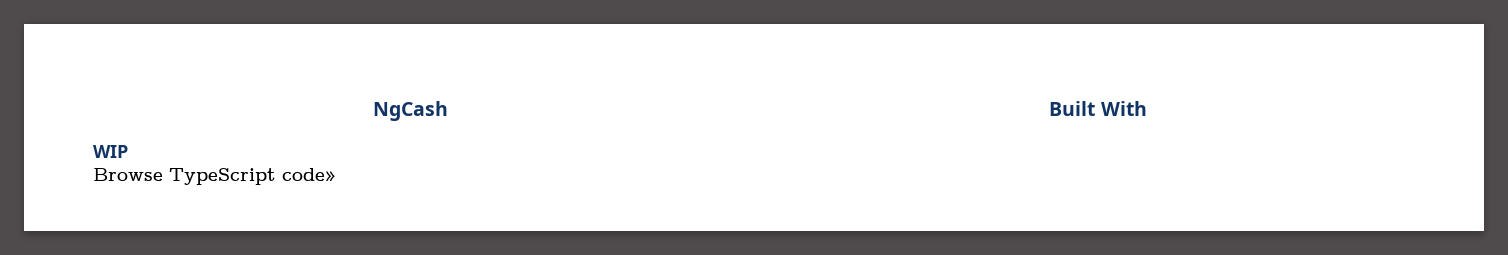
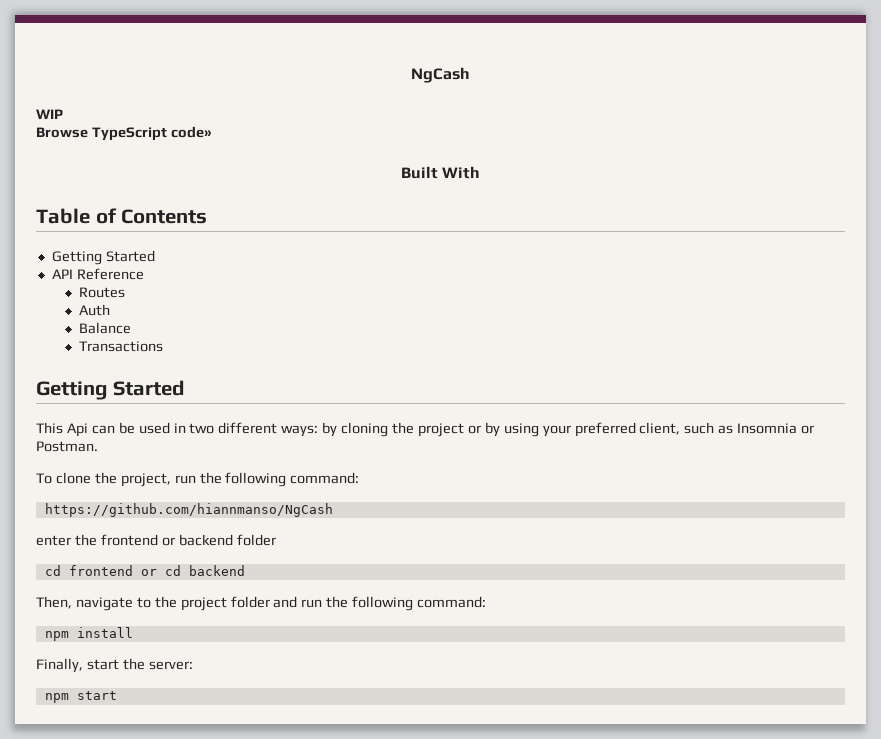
(1147, 108) none -> [36,208,208,224] [51,250,155,265] [51,268,144,280] [78,287,125,298] [78,304,110,316] [78,322,131,334] [78,341,163,352] [36,380,184,400] [36,422,815,437] [36,441,98,452] [36,472,360,487] [44,503,333,517] [36,534,276,546] [44,565,245,576] [36,596,487,611] [44,627,133,641] [36,658,193,673] [44,691,117,703] // Table of Contents // Getting Started // API Reference // Routes // Auth // Balance // Transactions // Getting Started // This Api can be used in two different ways: by cloning the project or by using your preferred client, such as Insomnia or Postman. // To clone the project, run the following command: // https://github.com/hiannmanso/NgCash // enter the frontend or backend folder // cd frontend or cd backend // Then, navigate to the project folder and run the following command: // npm install // Finally, start the server: // npm start

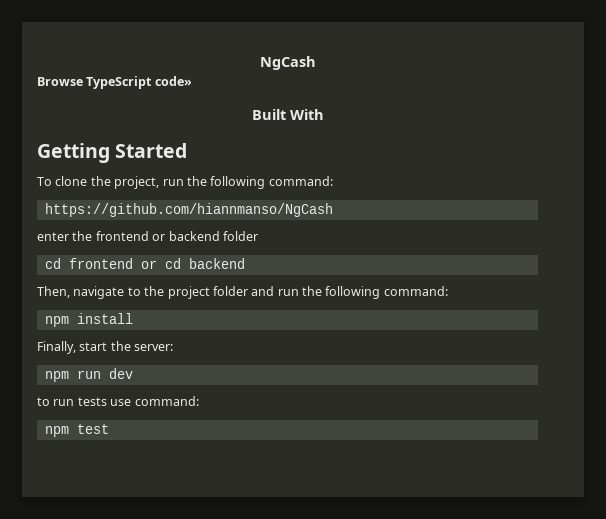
[36,109,63,119] // WIP -> (316, 63) none
[36,208,208,224] [51,250,155,265] [51,268,144,280] [78,287,125,298] [78,304,110,316] [78,322,131,334] [78,341,163,352] [36,380,184,400] [36,422,815,437] [36,441,98,452] // Table of Contents // Getting Started // API Reference // Routes // Auth // Balance // Transactions // Getting Started // This Api can be used in two different ways: by cloning the project or by using your preferred client, such as Insomnia or Postman. -> [37,143,188,163] // Getting Started
[76,691,117,700] start -> [76,368,133,379] [37,396,199,406] [44,424,109,437] run dev // to run tests use command: // npm test

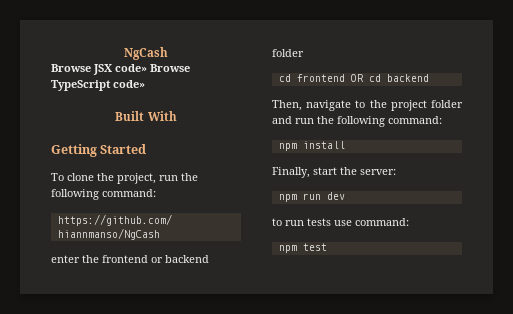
(83, 81) none -> [93,64,190,75] JSX code» Browse
[140,260,157,269] or -> [350,74,364,82] OR

